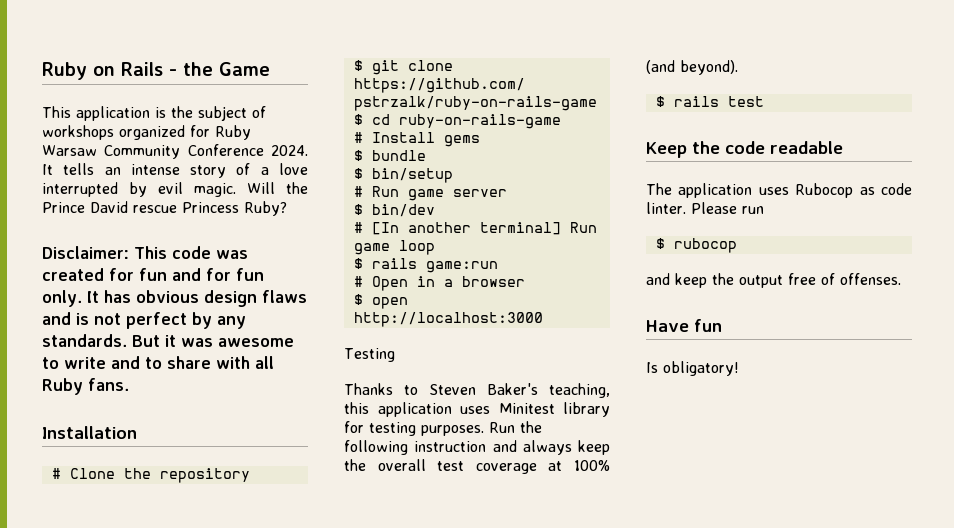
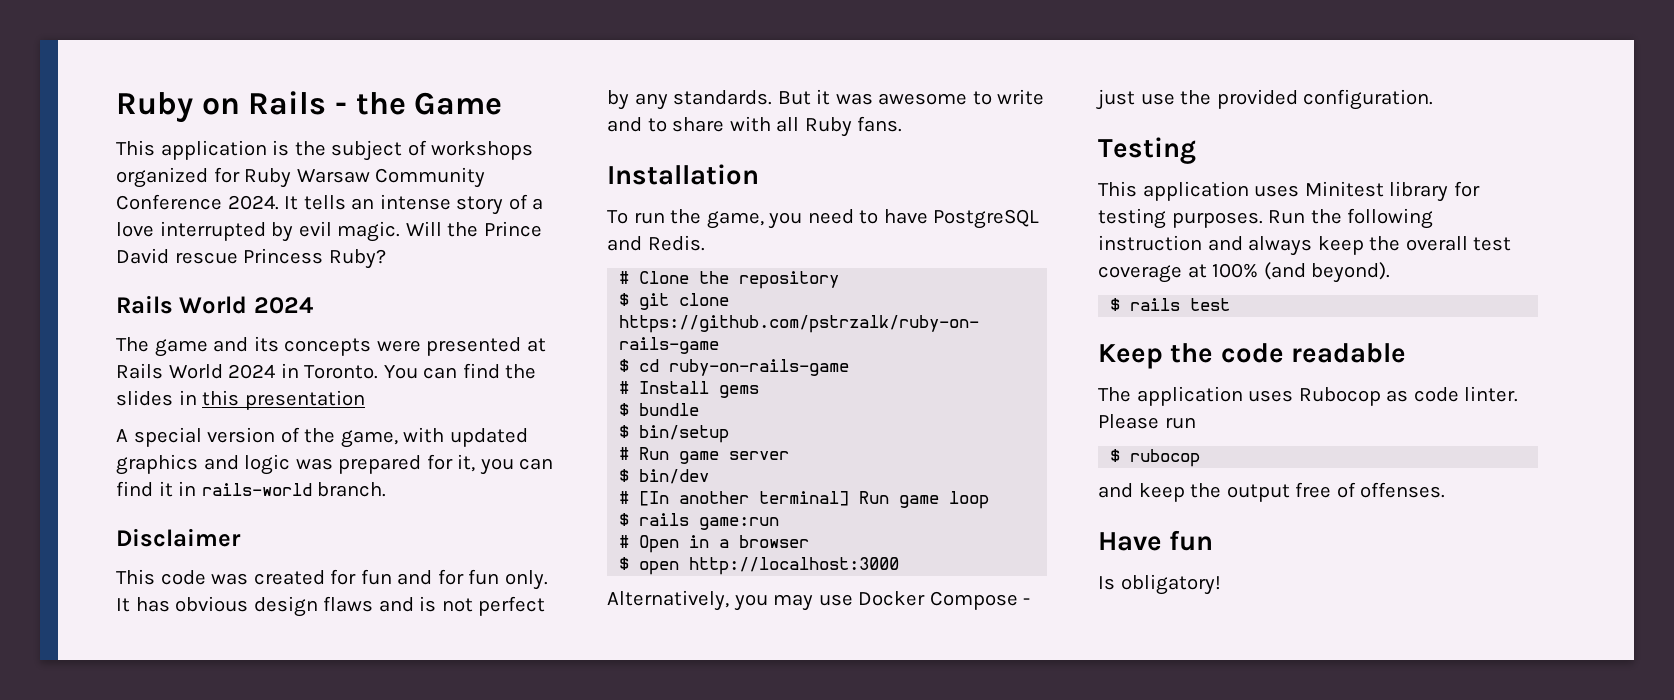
[42,246,129,259] Disclaimer: -> [116,295,313,314] [116,336,546,357] [116,363,537,379] [116,390,365,410] [116,427,528,448] [116,454,554,475] [116,481,387,497] [116,528,241,547] Rails World 2024 // The game and its concepts were presented at Rails World 2024 in Toronto. You can find the slides in this presentation // A special version of the game, with updated graphics and logic was prepared for it, you can find it in rails-world branch. // Disclaimer //
(137, 432) none -> [607,209,1040,229] [607,235,705,251] // To run the game, you need to have PostgreSQL and Redis.
[344,348,395,362] [344,383,610,398] [344,402,369,414] Testing // Thanks to Steven Baker's teaching, this -> [607,590,1031,611] [1096,89,1434,110] [1098,137,1196,164] [1098,181,1137,197] Alternatively, you may use Docker Compose - just use the provided configuration. // Testing // This

